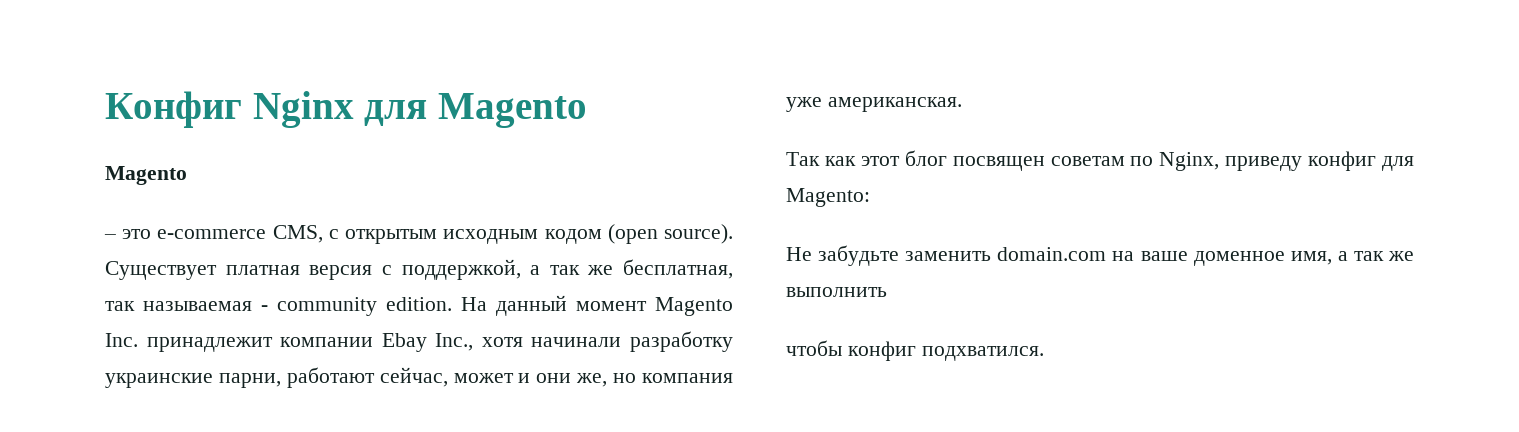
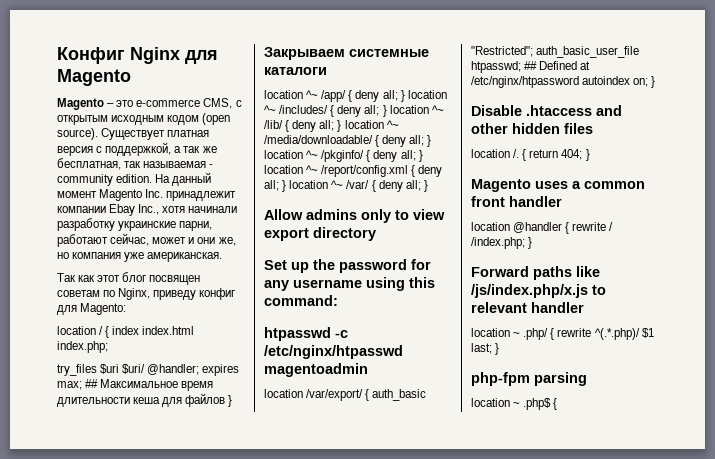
(187, 175) // -> (104, 104) none
[786,245,1414,266] [786,287,887,297] [786,340,1044,361] Не забудьте заменить domain.com на ваше доменное имя, а так же выполнить // чтобы конфиг подхватился. -> [57,326,195,338] [57,341,108,353] [57,364,240,376] [57,379,214,391] [57,393,233,407] [264,47,429,60] [264,67,327,75] [264,90,447,102] [264,105,444,117] [264,120,399,132] [264,135,432,147] [264,150,423,162] [264,165,443,177] [264,180,428,192] [264,209,445,223] [264,227,376,241] [264,259,431,273] [264,277,435,291] [264,295,338,306] [264,327,348,341] [264,345,403,359] [264,363,368,377] [264,389,427,401] [471,46,640,58] [471,61,591,73] [471,76,656,88] [471,105,622,116] [471,123,593,134] [471,149,590,161] [471,179,645,192] [471,196,562,207] [471,222,614,234] [471,237,533,249] [471,266,600,280] [471,284,606,298] [471,302,584,313] [471,328,654,340] [471,343,500,355] [471,372,587,386] [471,398,558,410] location / { index index.html index.php; // try_files $uri $uri/ @handler; expires max; ## Максимальное время длительности кеша для файлов } // Закрываем системные каталоги // location ^~ /app/ { deny all; } location ^~ /includes/ { deny all; } location ^~ /lib/ { deny all; } location ^~ /media/downloadable/ { deny all; } location ^~ /pkginfo/ { deny all; } location ^~ /report/config.xml { deny all; } location ^~ /var/ { deny all; } // Allow admins only to view export directory // Set up the password for any username using this command: // htpasswd -c /etc/nginx/htpasswd magentoadmin // location /var/export/ { auth_basic "Restricted"; auth_basic_user_file htpasswd; ## Defined at /etc/nginx/htpassword autoindex on; } // Disable .htaccess and other hidden files // location /. { return 404; } // Magento uses a common front handler // location @handler { rewrite / /index.php; } // Forward paths like /js/index.php/x.js to relevant handler // location ~ .php/ { rewrite ^(.*.php)/ $1 last; } // php-fpm parsing // location ~ .php$ {

